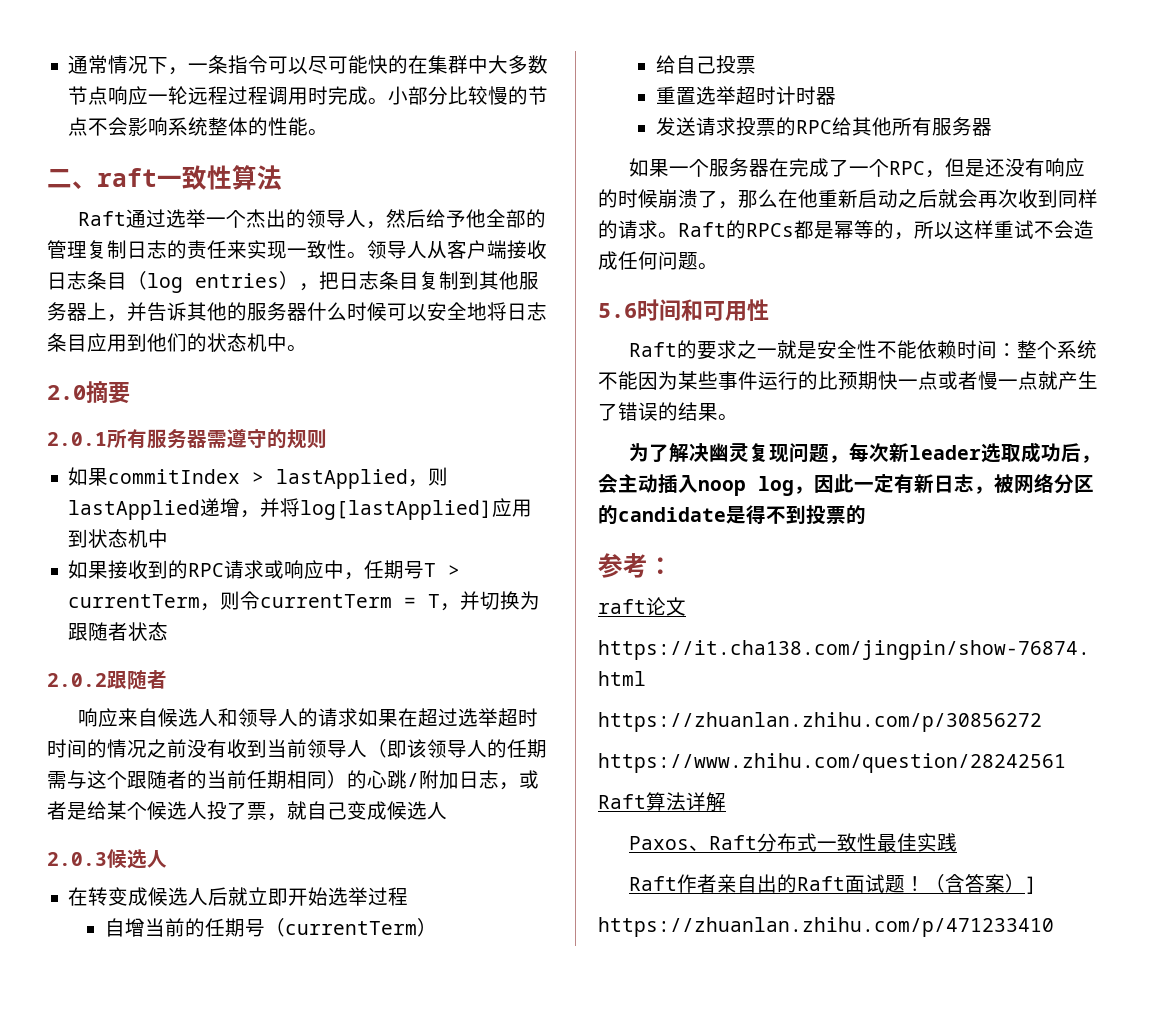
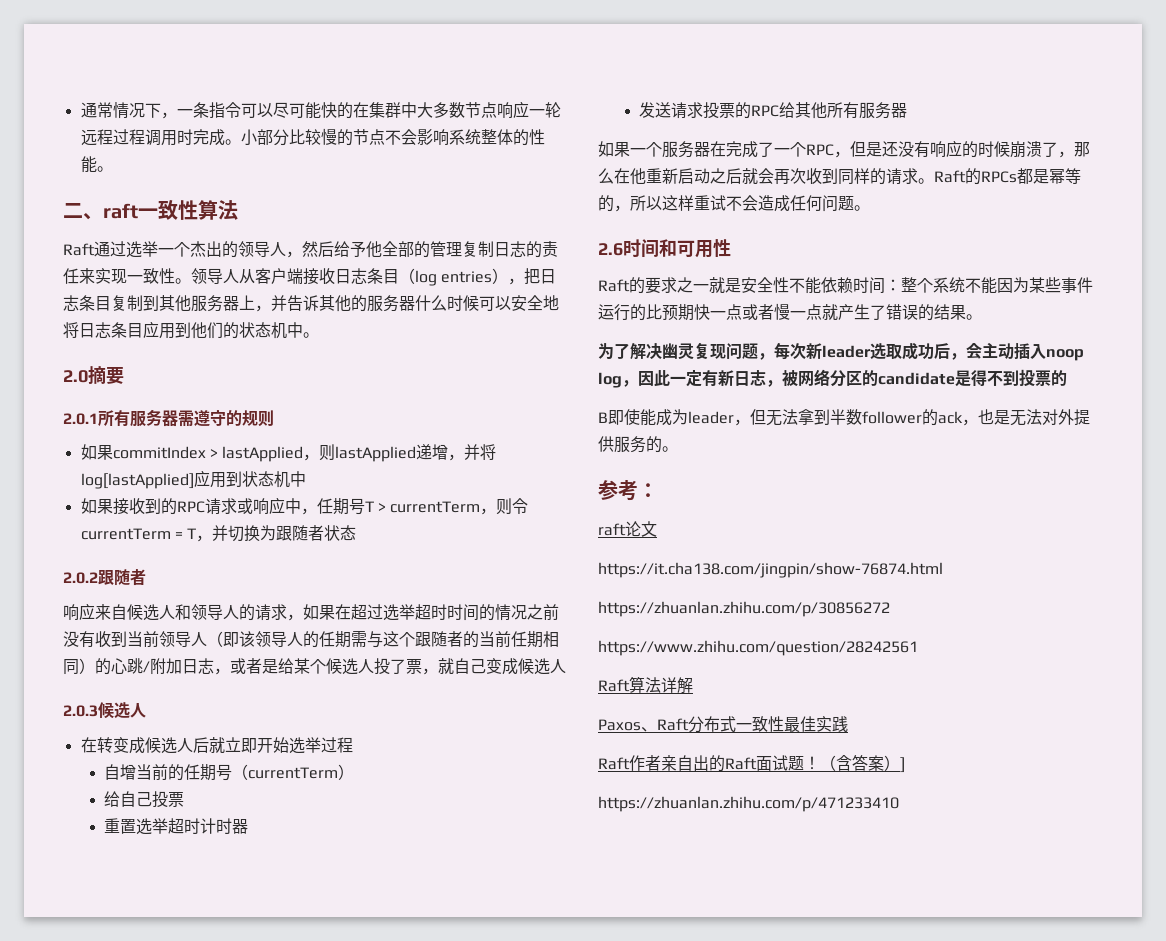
(358, 717) none -> [287,614,303,621] ，
[598,303,637,318] 5.6 -> [598,243,623,256] 2.6
(866, 515) none -> [598,409,1090,426] [598,436,678,453] // B即使能成为leader，但无法拿到半数follower的ack，也是无法对外提供服务的。

